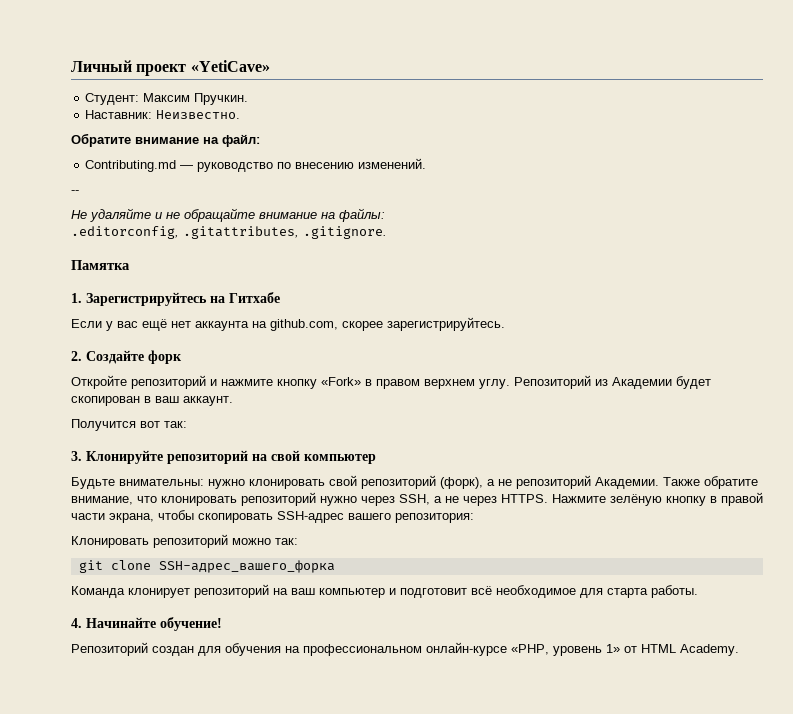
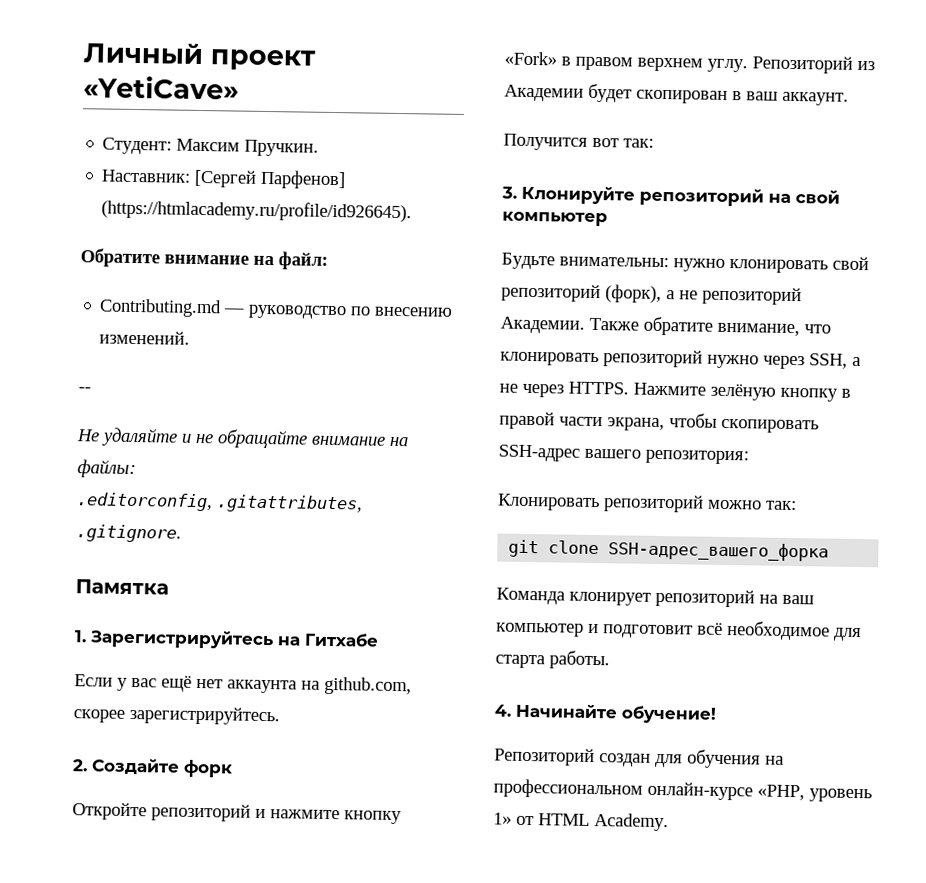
[156,110,241,119] Неизвестно. -> [194,169,347,190] [101,199,413,223] [Сергей Парфенов] (https://htmlacademy.ru/profile/id926645).

